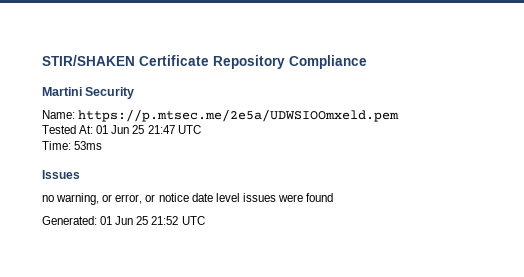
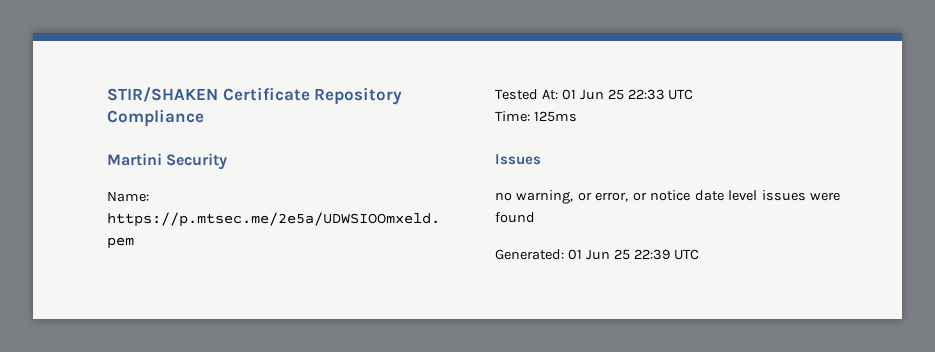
[147,125,175,134] 21:47 -> [627,89,665,100] 22:33
[74,141,103,150] 53ms -> [533,111,577,122] 125ms
[151,216,179,225] 21:52 -> [633,249,670,260] 22:39

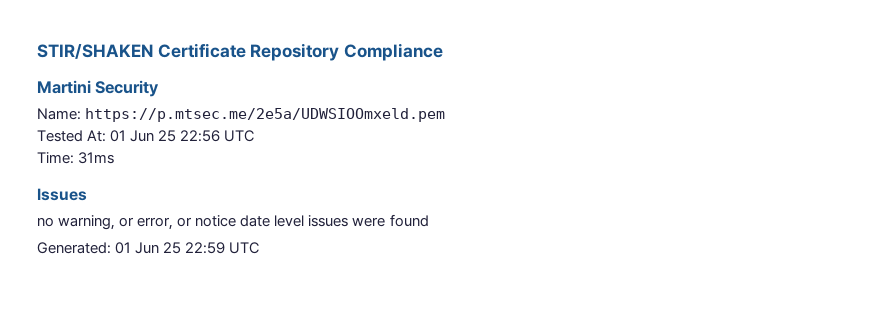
[627,89,665,100] 22:33 -> [180,130,221,142] 22:56
[533,111,577,122] 125ms -> [78,152,115,164] 31ms
[633,249,670,260] 22:39 -> [185,242,226,254] 22:59

